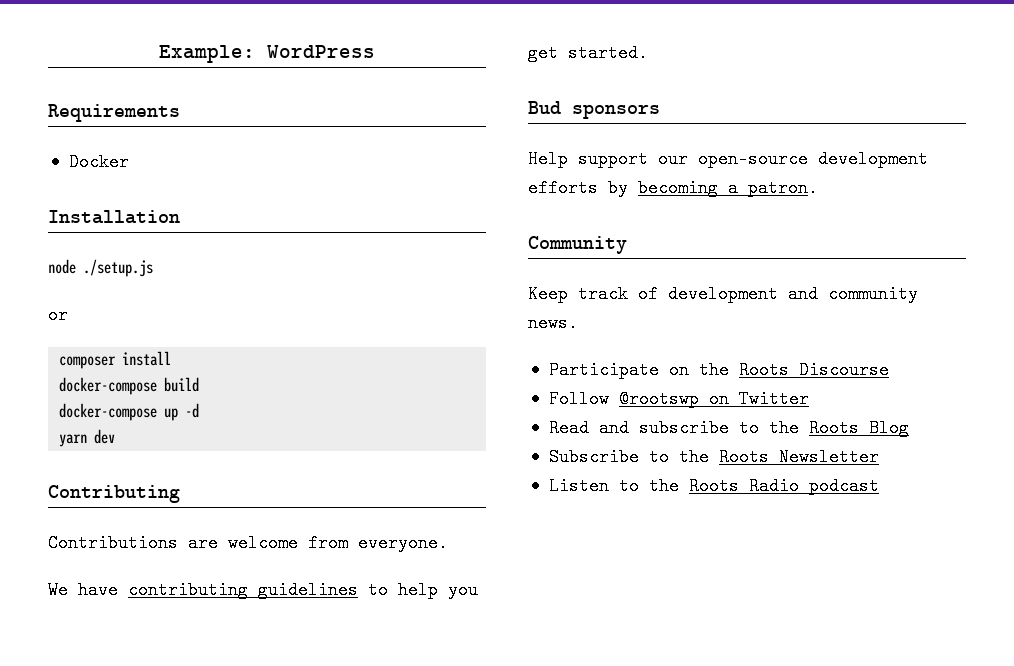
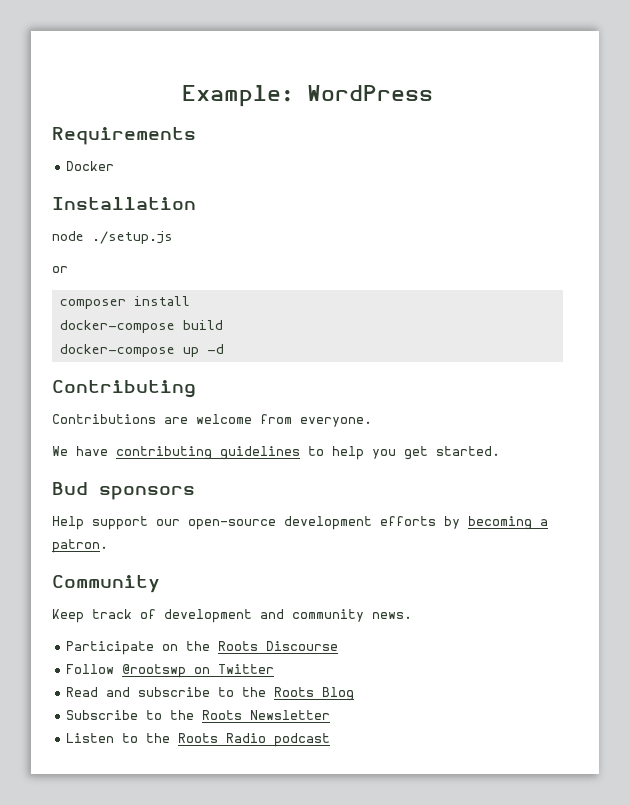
[59,429,116,447] // yarn dev -> (224, 349) none

